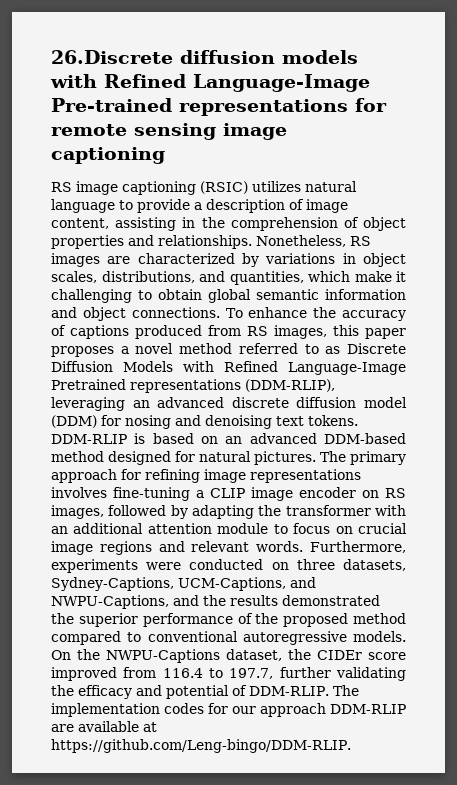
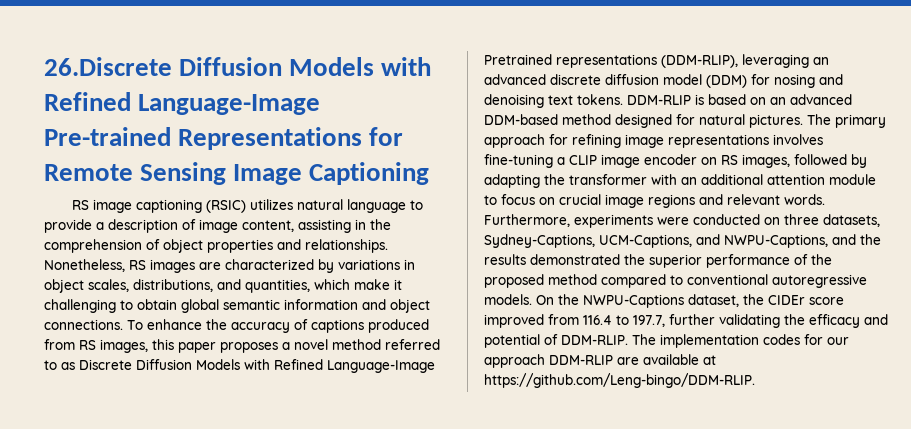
[180,50,358,64] diffusion models -> [179,57,375,76] Diffusion Models
[179,98,387,116] [51,123,287,140] [51,147,165,164] representations for remote sensing image captioning -> [178,127,404,150] [44,162,430,185] Representations for Remote Sensing Image Captioning

